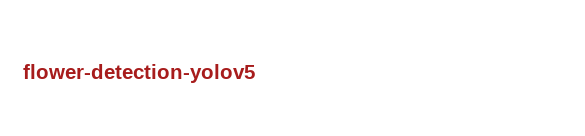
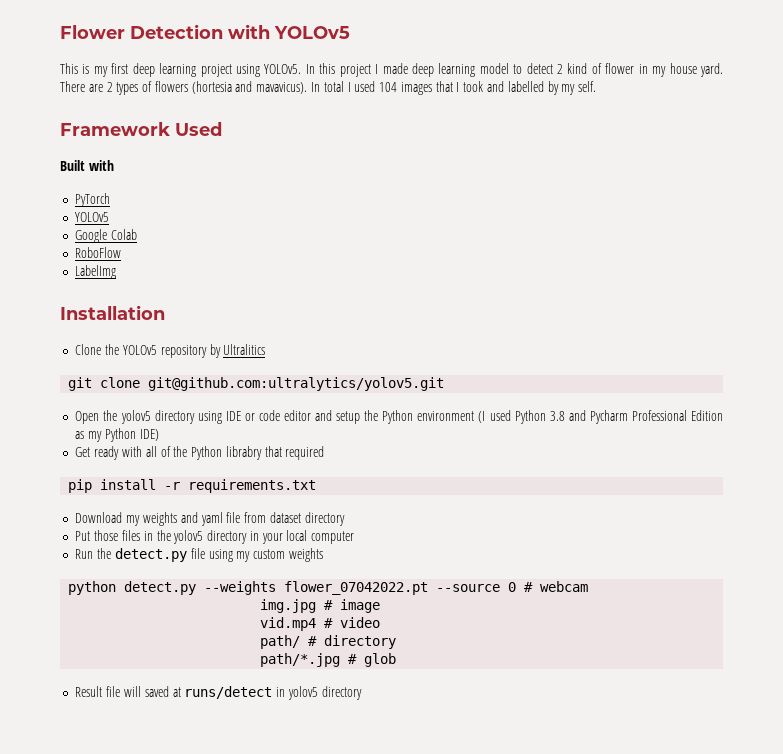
[23,64,255,83] flower-detection-yolov5 -> [60,24,350,39] [60,63,723,77] [60,81,597,95] [60,122,222,136] [60,160,114,171] [75,193,111,207] [75,212,110,222] [75,229,138,243] [75,247,122,258] [75,265,117,279] [60,305,165,320] [75,344,266,358] [68,377,445,391] [75,410,724,424] [75,428,159,442] [75,446,325,460] [68,479,317,493] [75,512,345,526] [75,530,355,544] [75,548,323,562] [68,581,589,595] [260,599,381,613] [260,617,381,631] [260,635,397,649] [260,653,397,667] [75,686,362,700] Flower Detection with YOLOv5 // This is my first deep learning project using YOLOv5. In this project I made deep learning model to detect 2 kind of flower in my house yard. There are 2 types of flowers (hortesia and mavavicus). In total I used 104 images that I took and labelled by my self. // Framework Used // Built with // PyTorch // YOLOv5 // Google Colab // RoboFlow // LabelImg // Installation // Clone the YOLOv5 repository by Ultralitics // git clone git@github.com:ultralytics/yolov5.git // Open the yolov5 directory using IDE or code editor and setup the Python environment (I used Python 3.8 and Pycharm Professional Edition as my Python IDE) // Get ready with all of the Python librabry that required // pip install -r requirements.txt // Download my weights and yaml file from dataset directory // Put those files in the yolov5 directory in your local computer // Run the detect.py file using my custom weights // python detect.py --weights flower_07042022.pt --source 0 # webcam // img.jpg # image // vid.mp4 # video // path/ # directory // path/*.jpg # glob // Result file will saved at runs/detect in yolov5 directory

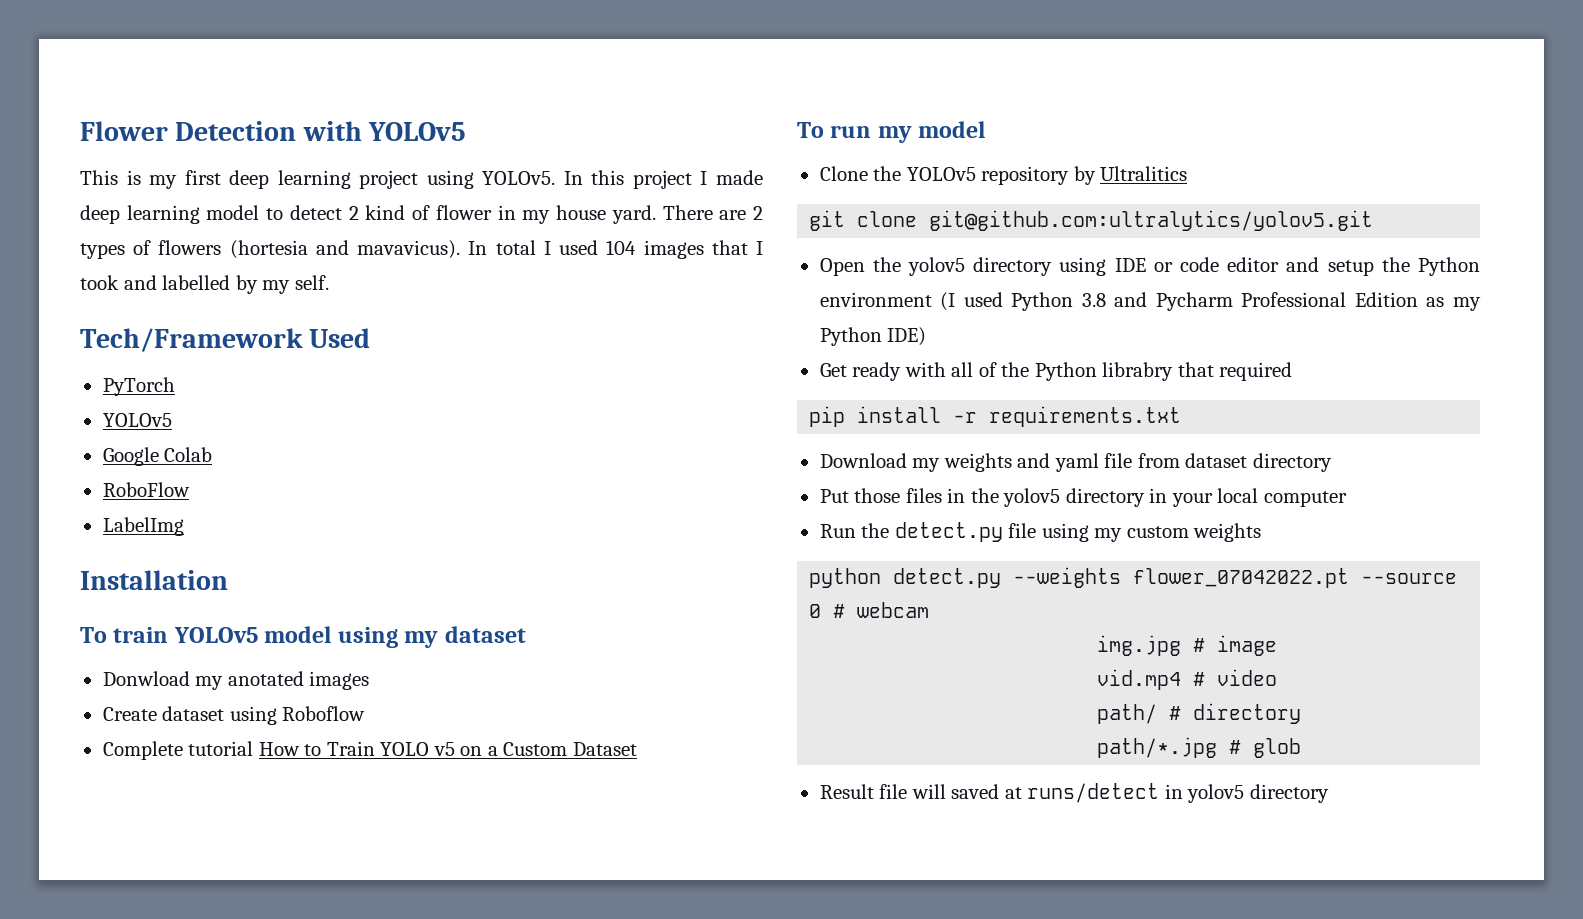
[60,122,170,136] Framework -> [80,328,303,352] Tech/Framework
[60,160,114,171] // Built with -> (371, 338) none
(165, 312) none -> [80,626,526,648] [102,671,370,690] [102,706,366,725] [102,741,637,760] [797,121,986,143] // To train YOLOv5 model using my dataset // Donwload my anotated images // Create dataset using Roboflow // Complete tutorial How to Train YOLO v5 on a Custom Dataset // To run my model

